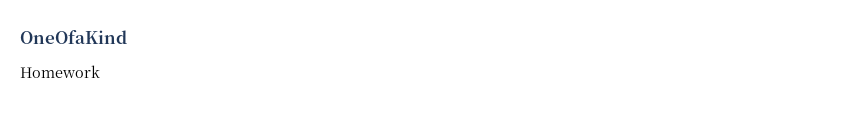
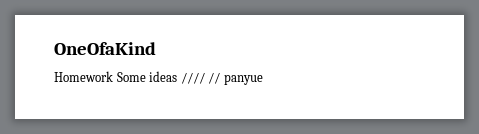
(100, 71) none -> [116,71,263,85] Some ideas //// // panyue

